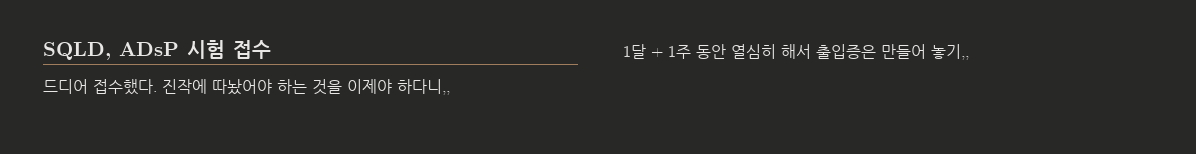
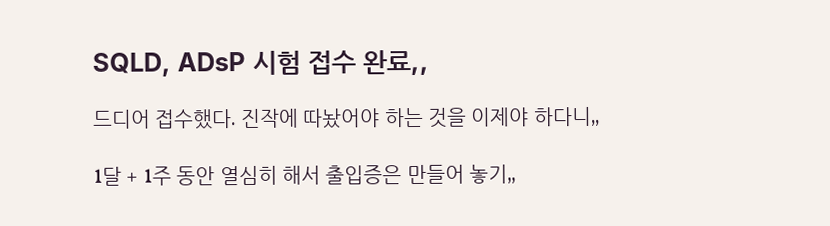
(271, 49) none -> [361,49,429,76] 완료,,

